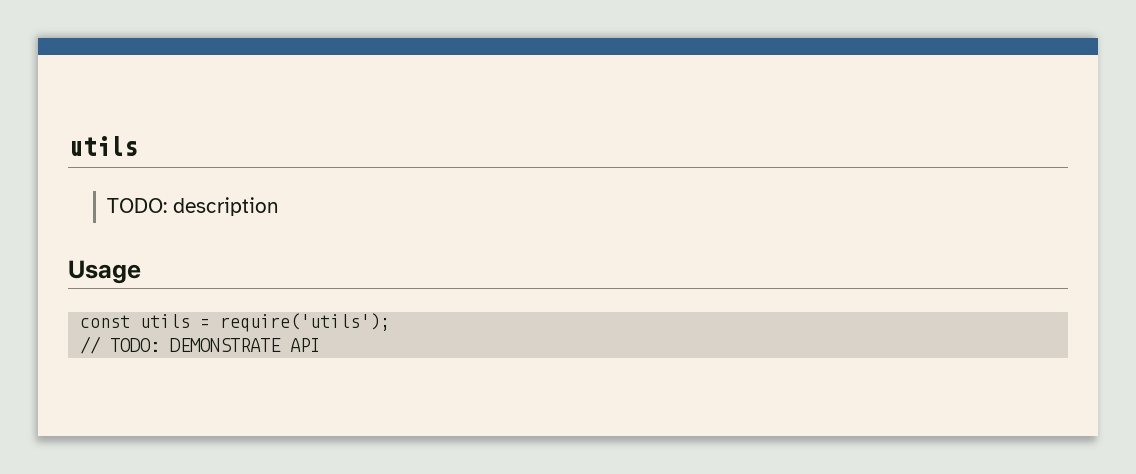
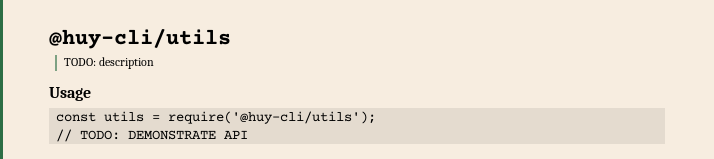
[68,136,138,156] utils -> [49,28,231,49] @huy-cli/utils
[220,313,391,332] require('utils'); -> [168,111,377,124] require('@huy-cli/utils');

